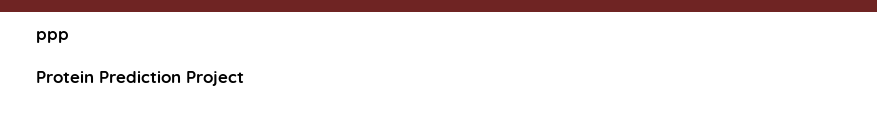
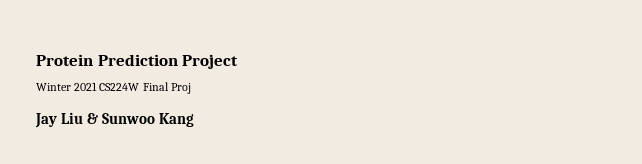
[36,31,69,43] ppp // -> (36, 60) none
(244, 78) none -> [36,82,191,94] [35,112,195,128] // Winter 2021 CS224W Final Proj // Jay Liu & Sunwoo Kang

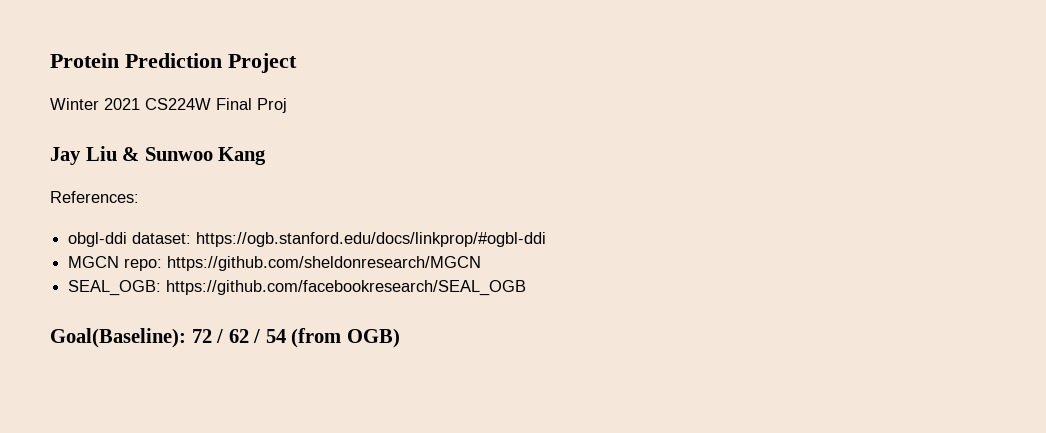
(195, 120) none -> [50,191,139,203] [68,232,547,247] [68,256,482,271] [68,280,527,296] [50,328,400,348] // References: // obgl-ddi dataset: https://ogb.stanford.edu/docs/linkprop/#ogbl-ddi // MGCN repo: https://github.com/sheldonresearch/MGCN // SEAL_OGB: https://github.com/facebookresearch/SEAL_OGB // Goal(Baseline): 72 / 62 / 54 (from OGB)

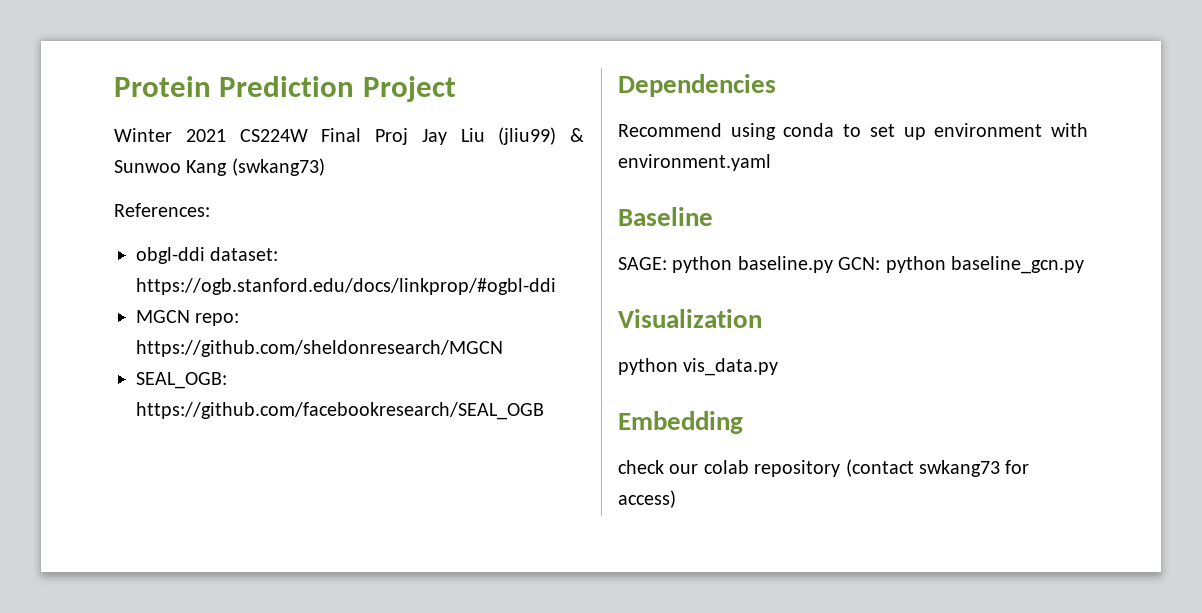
(287, 105) // -> (408, 136) none
(117, 153) none -> [498,127,557,145] (jliu99)
(267, 156) none -> [231,158,325,176] (swkang73)
[50,328,400,348] Goal(Baseline): 72 / 62 / 54 (from OGB) -> [618,74,776,97] [618,123,1088,140] [618,154,771,171] [618,207,713,226] [618,256,1084,274] [618,309,762,328] [618,358,779,376] [618,411,743,434] [618,459,1030,477] [618,490,676,508] Dependencies // Recommend using conda to set up environment with environment.yaml // Baseline // SAGE: python baseline.py GCN: python baseline_gcn.py // Visualization // python vis_data.py // Embedding // check our colab repository (contact swkang73 for access)

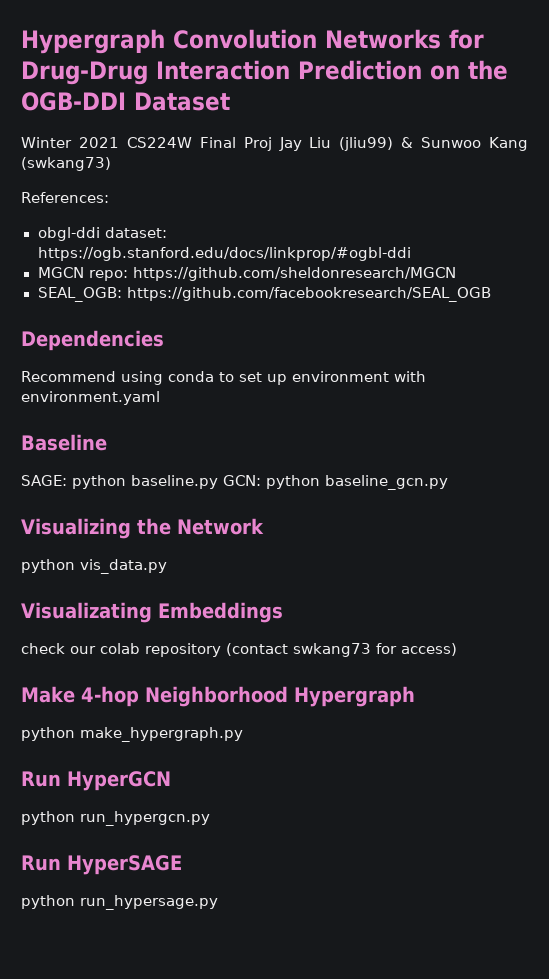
[114,76,456,102] Protein Prediction Project -> [21,29,484,54] [21,60,508,85] [21,92,230,111] Hypergraph Convolution Networks for Drug-Drug Interaction Prediction on the OGB-DDI Dataset
[618,309,762,328] Visualization -> [21,518,264,539] Visualizing the Network
[618,411,743,434] Embedding -> [21,602,283,623] Visualizating Embeddings
(676, 499) none -> [21,686,415,707] [21,727,243,742] [21,771,171,791] [21,811,210,826] [21,855,182,875] [21,895,218,910] // Make 4-hop Neighborhood Hypergraph // python make_hypergraph.py // Run HyperGCN // python run_hypergcn.py // Run HyperSAGE // python run_hypersage.py

